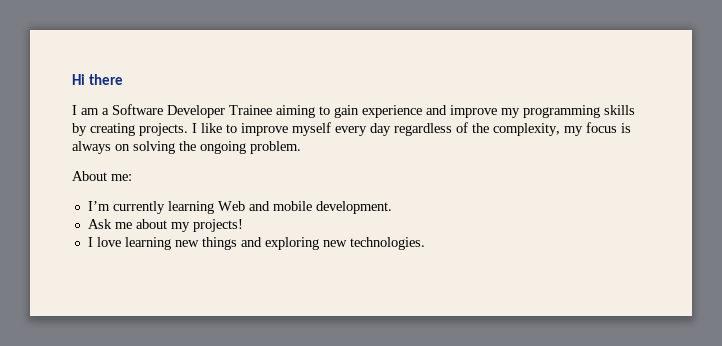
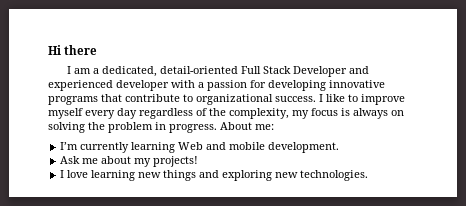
[112,104,635,118] [72,123,188,136] Software Developer Trainee aiming to gain experience and improve my programming skills by creating projects. -> [102,66,370,77] [48,80,385,91] [48,94,316,105] dedicated, detail-oriented Full Stack Developer and experienced developer with a passion for developing innovative programs that contribute to organizational success.
[200,141,301,154] ongoing problem. // -> [108,122,217,133] problem in progress.

